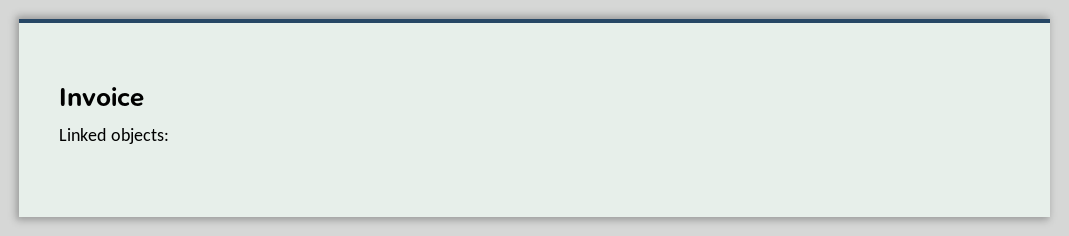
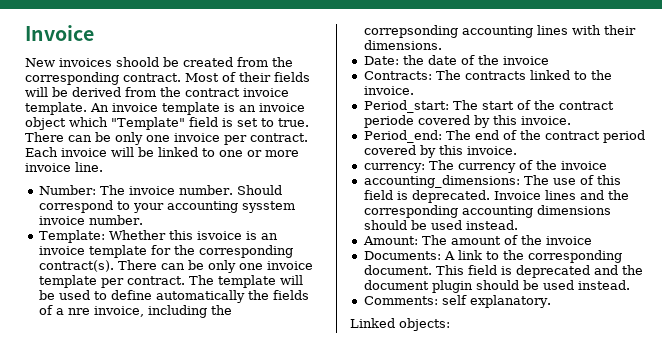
[59,87,144,107] Invoice -> [25,25,94,41] [25,57,293,67] [25,72,310,85] [25,87,289,97] [25,102,305,115] [25,117,309,130] [25,132,308,145] [25,147,299,157] [25,162,103,172] [38,185,282,195] [38,200,295,213] [38,215,143,225] [38,230,278,243] [38,245,293,258] [38,260,313,273] [38,275,303,288] [38,290,309,303] [38,305,232,318] [363,25,636,38] [363,40,442,50] [363,55,549,65] [363,70,612,80] [363,86,414,95] [363,100,614,113] [363,115,571,128] [363,130,645,143] [363,145,517,158] [363,160,607,173] [363,175,621,188] [363,190,629,203] [363,205,611,218] [363,220,518,230] [362,235,592,245] [363,250,622,263] [363,265,643,278] [363,280,630,293] [363,295,551,308] Invoice // New invoices shoold be created from the corresponding contract. Most of their fields will be derived from the contract invoice template. An invoice template is an invoice object which "Template" field is set to true. There can be only one invoice per contract. Each invoice will be linked to one or more invoice line. // Number: The invoice number. Should correspond to your accounting sysstem invoice number. // Template: Whether this isvoice is an invoice template for the corresponding contract(s). There can be only one invoice template per contract. The template will be used to define automatically the fields of a nre invoice, including the correpsonding accounting lines with their dimensions. // Date: the date of the invoice // Contracts: The contracts linked to the invoice. // Period_start: The start of the contract periode covered by this invoice. // Period_end: The end of the contract period covered by this invoice. // currency: The currency of the invoice // accounting_dimensions: The use of this field is deprecated. Invoice lines and the corresponding accounting dimensions should be used instead. // Amount: The amount of the invoice // Documents: A link to the corresponding document. This field is deprecated and the document plugin should be used instead. // Comments: self explanatory.

